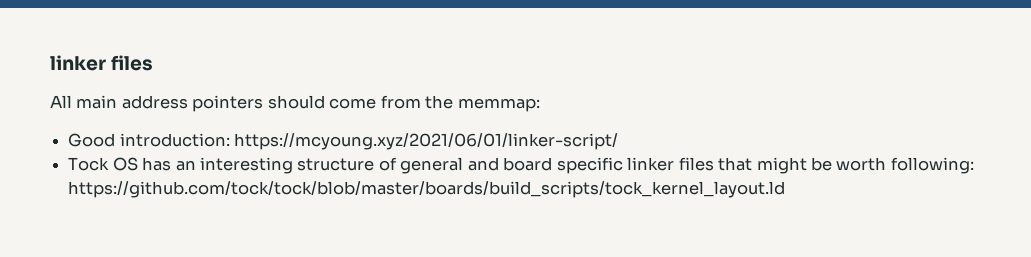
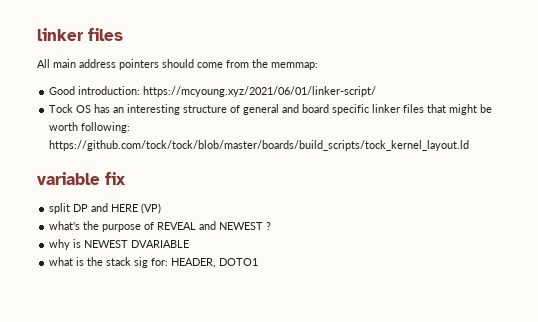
(786, 189) none -> [37,172,126,185] [49,203,162,214] [49,221,272,232] [49,239,190,250] [49,257,259,268] // variable fix // split DP and HERE (VP) // what's the purpose of REVEAL and NEWEST ? // why is NEWEST DVARIABLE // what is the stack sig for: HEADER, DOTO1

